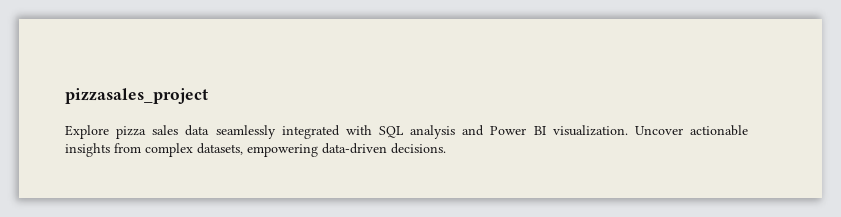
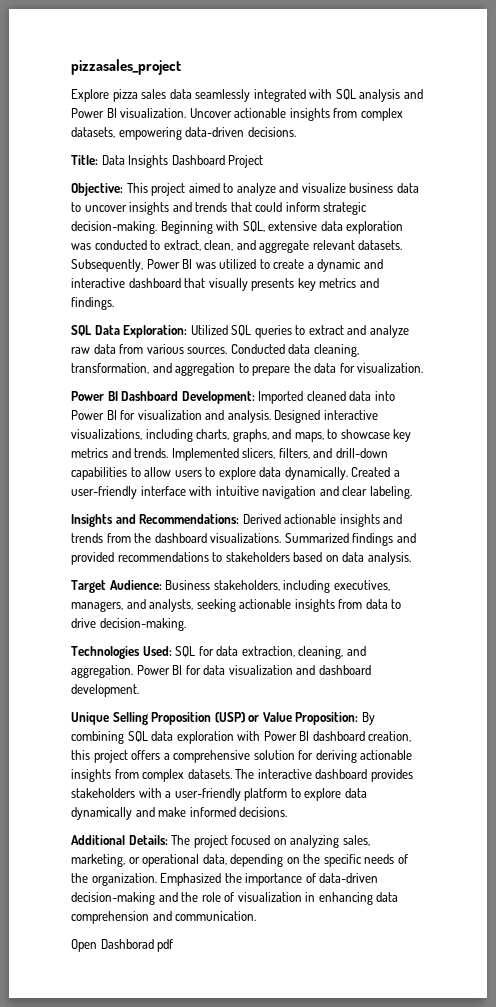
(446, 148) none -> [71,155,264,168] [71,183,419,196] [71,202,368,215] [71,221,404,234] [71,240,403,253] [71,259,383,272] [71,278,379,291] [71,297,114,310] [71,325,409,338] [71,344,359,357] [71,363,424,376] [71,391,395,404] [71,410,378,423] [71,429,412,442] [71,448,388,461] [71,467,400,480] [71,486,412,499] [71,514,403,527] [71,533,416,546] [71,552,411,565] [71,580,390,593] [71,599,402,612] [71,618,186,631] [71,646,366,659] [71,665,371,678] [71,684,139,697] [71,712,375,725] [71,731,412,744] [71,750,413,763] [71,769,413,782] [71,788,367,801] [71,807,288,820] [71,835,370,848] [71,854,408,867] [71,873,379,886] [71,892,399,905] [71,911,257,924] [71,939,174,952] // Title: Data Insights Dashboard Project // Objective: This project aimed to analyze and visualize business data to uncover insights and trends that could inform strategic decision-making. Beginning with SQL, extensive data exploration was conducted to extract, clean, and aggregate relevant datasets. Subsequently, Power BI was utilized to create a dynamic and interactive dashboard that visually presents key metrics and findings. // SQL Data Exploration: Utilized SQL queries to extract and analyze raw data from various sources. Conducted data cleaning, transformation, and aggregation to prepare the data for visualization. // Power BI Dashboard Development: Imported cleaned data into Power BI for visualization and analysis. Designed interactive visualizations, including charts, graphs, and maps, to showcase key metrics and trends. Implemented slicers, filters, and drill-down capabilities to allow users to explore data dynamically. Created a user-friendly interface with intuitive navigation and clear labeling. // Insights and Recommendations: Derived actionable insights and trends from the dashboard visualizations. Summarized findings and provided recommendations to stakeholders based on data analysis. // Target Audience: Business stakeholders, including executives, managers, and analysts, seeking actionable insights from data to drive decision-making. // Technologies Used: SQL for data extraction, cleaning, and aggregation. Power BI for data visualization and dashboard development. // Unique Selling Proposition (USP) or Value Proposition: By combining SQL data exploration with Power BI dashboard creation, this project offers a comprehensive solution for deriving actionable insights from complex datasets. The interactive dashboard provides stakeholders with a user-friendly platform to explore data dynamically and make informed decisions. // Additional Details: The project focused on analyzing sales, marketing, or operational data, depending on the specific needs of the organization. Emphasized the importance of data-driven decision-making and the role of visualization in enhancing data comprehension and communication. // Open Dashborad pdf

